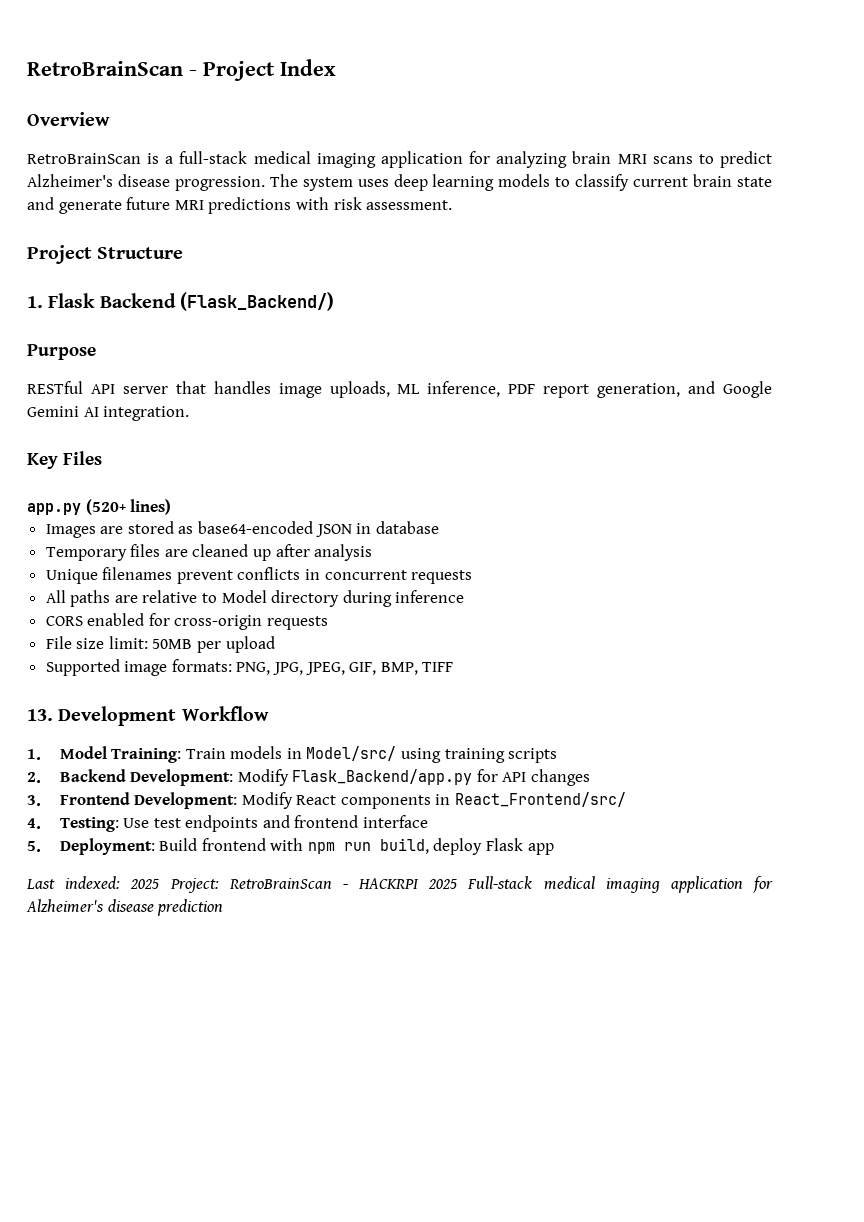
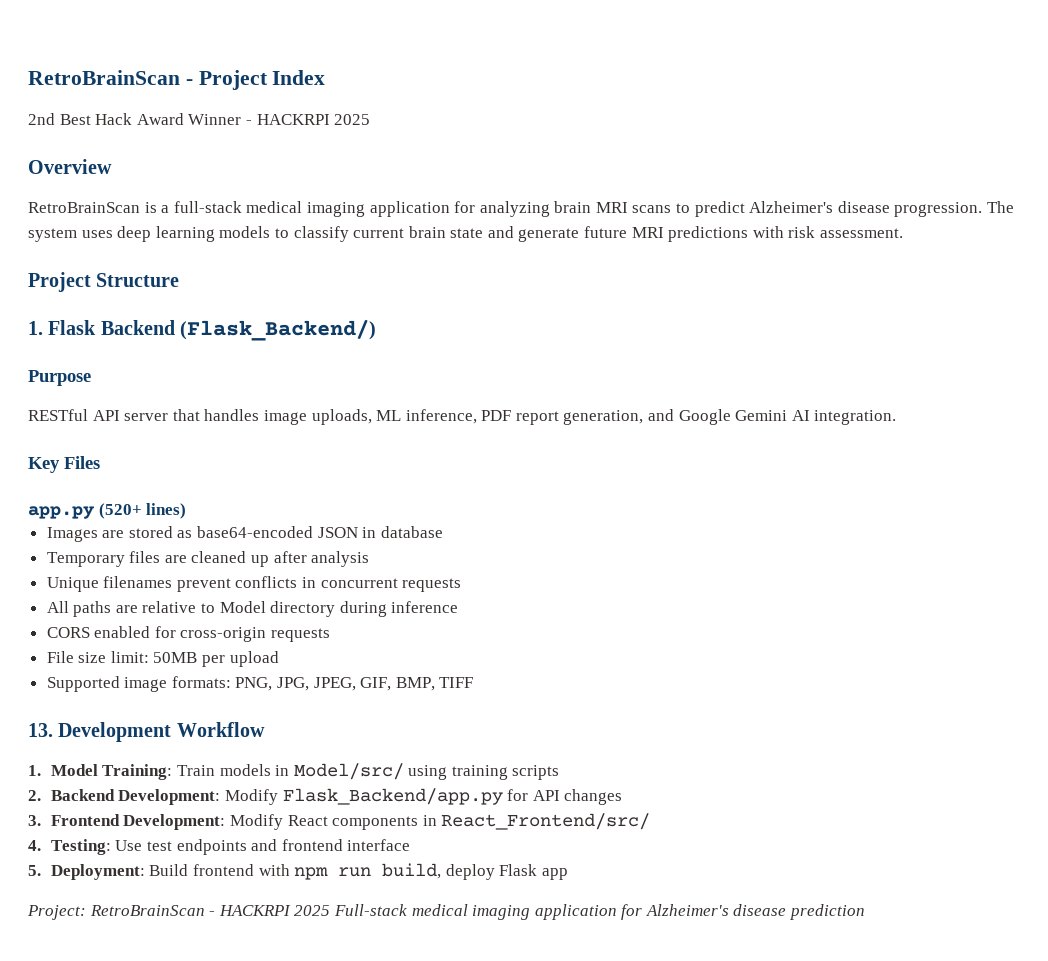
(336, 67) none -> [28,113,371,125] // 2nd Best Hack Award Winner - HACKRPI 2025
[26,876,160,889] Last indexed: 2025 -> (568, 874) none

